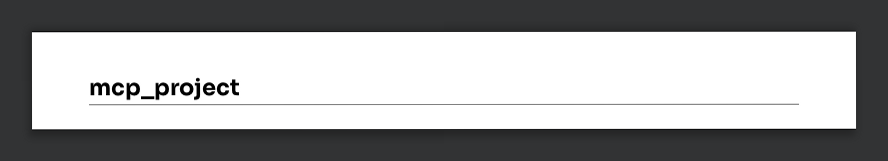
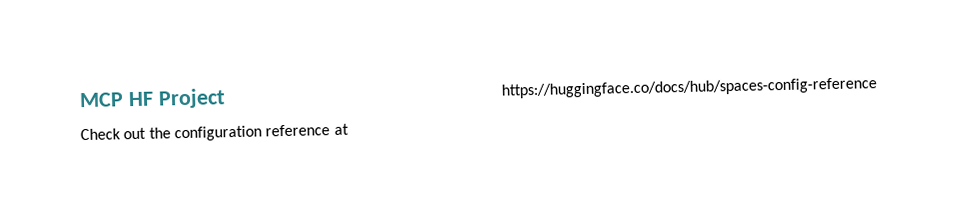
[88,77,241,101] mcp_project -> [79,88,226,109] [80,123,349,142] [501,77,877,99] MCP HF Project // Check out the configuration reference at https://huggingface.co/docs/hub/spaces-config-reference

